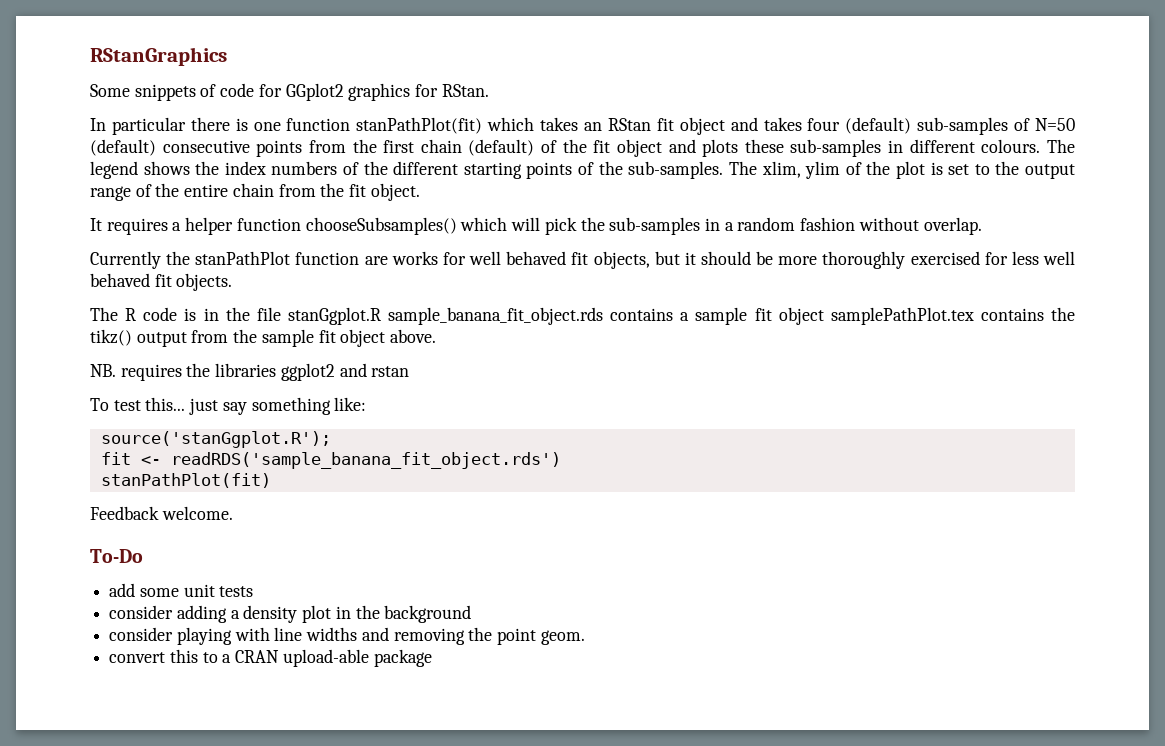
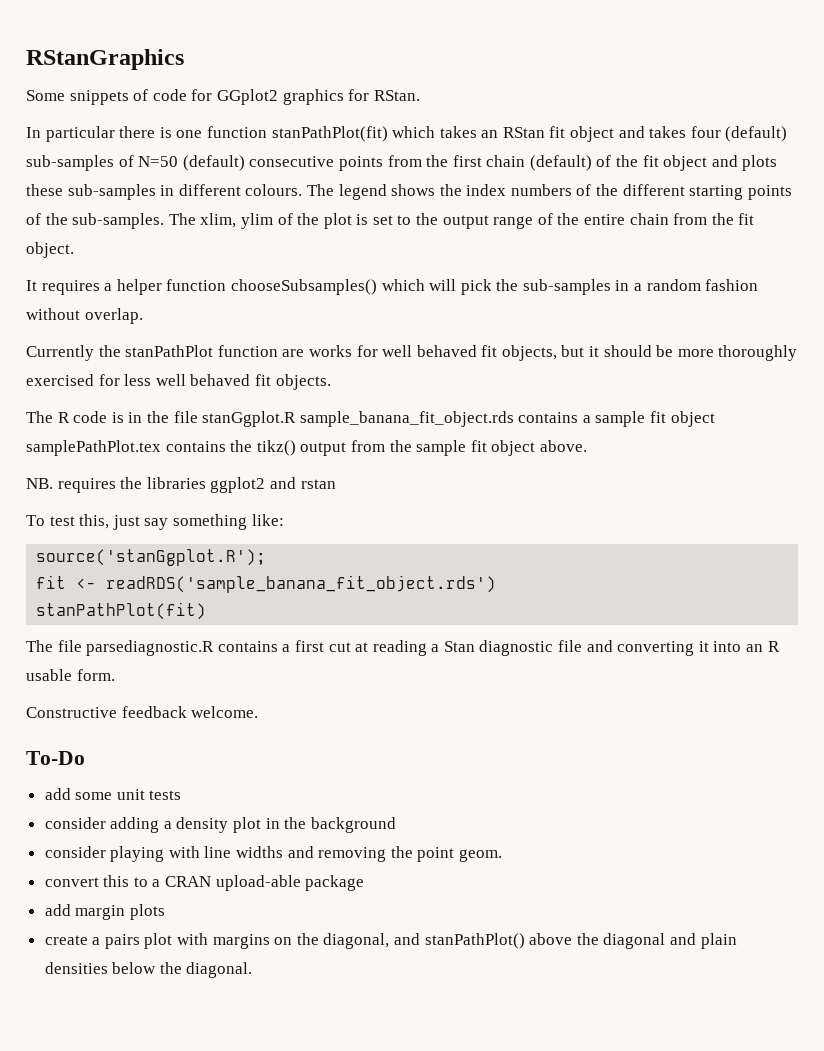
[145,397,186,411] this... -> [79,514,110,529] this,
[90,506,159,520] Feedback -> [26,640,780,656] [26,669,115,681] [26,706,187,718] The file parsediagnostic.R contains a first cut at reading a Stan diagnostic file and converting it into an R usable form. // Constructive feedback
(432, 658) none -> [44,904,165,920] [44,933,737,949] [44,962,253,978] // add margin plots // create a pairs plot with margins on the diagonal, and stanPathPlot() above the diagonal and plain densities below the diagonal.

